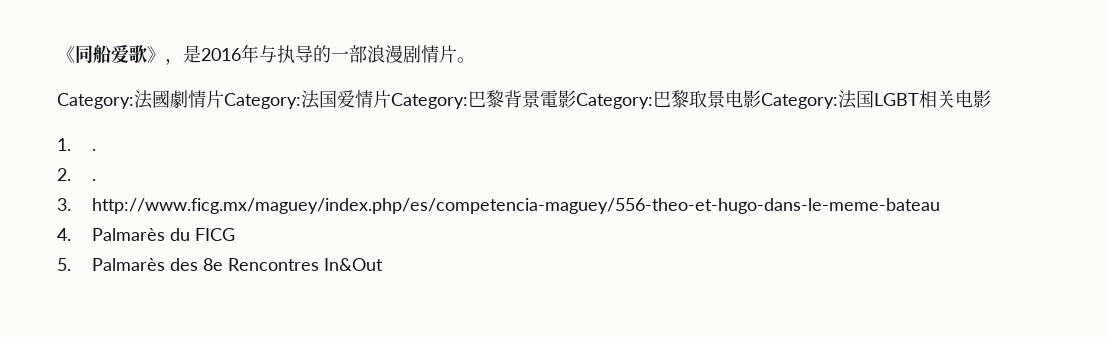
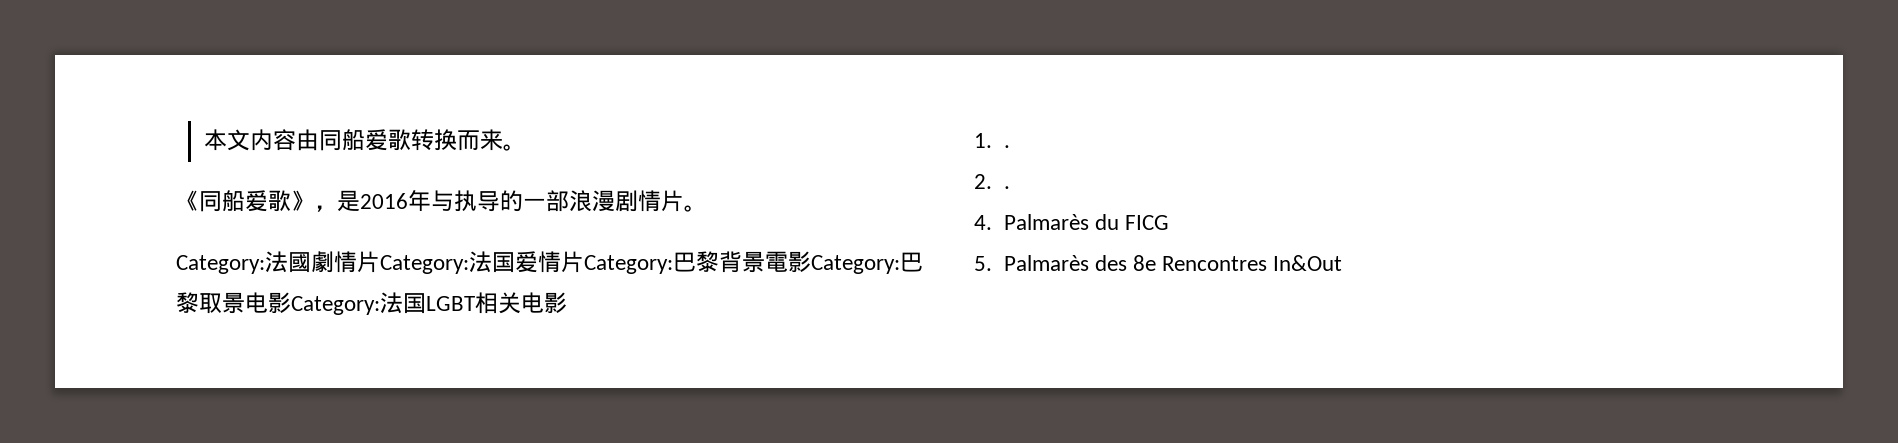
(57, 54) none -> [204,129,527,151] 本文内容由同船爱歌转换而来。 //
[57,198,941,214] // 3. http://www.ficg.mx/maguey/index.php/es/competencia-maguey/556-theo-et-hugo-dans-le-meme-bateau -> (1010, 187) none

